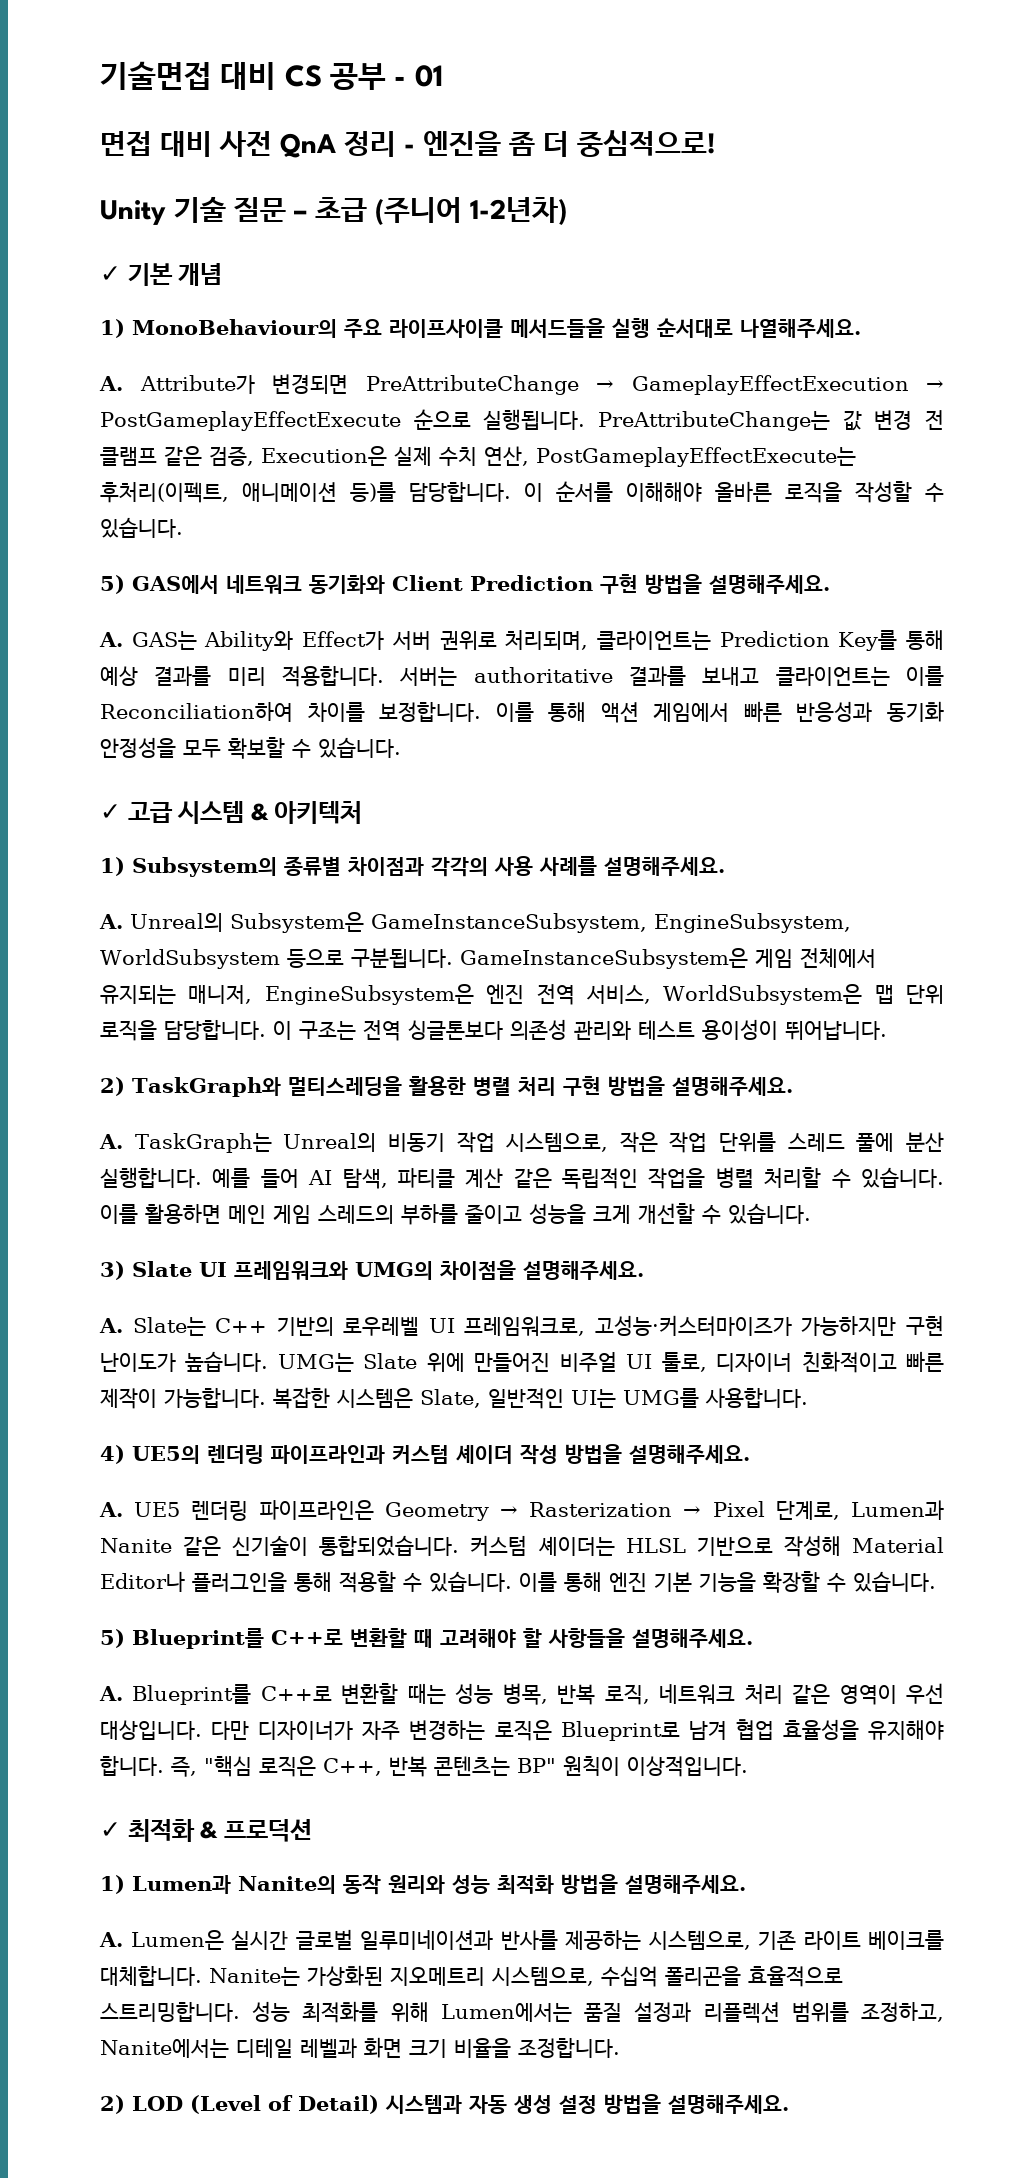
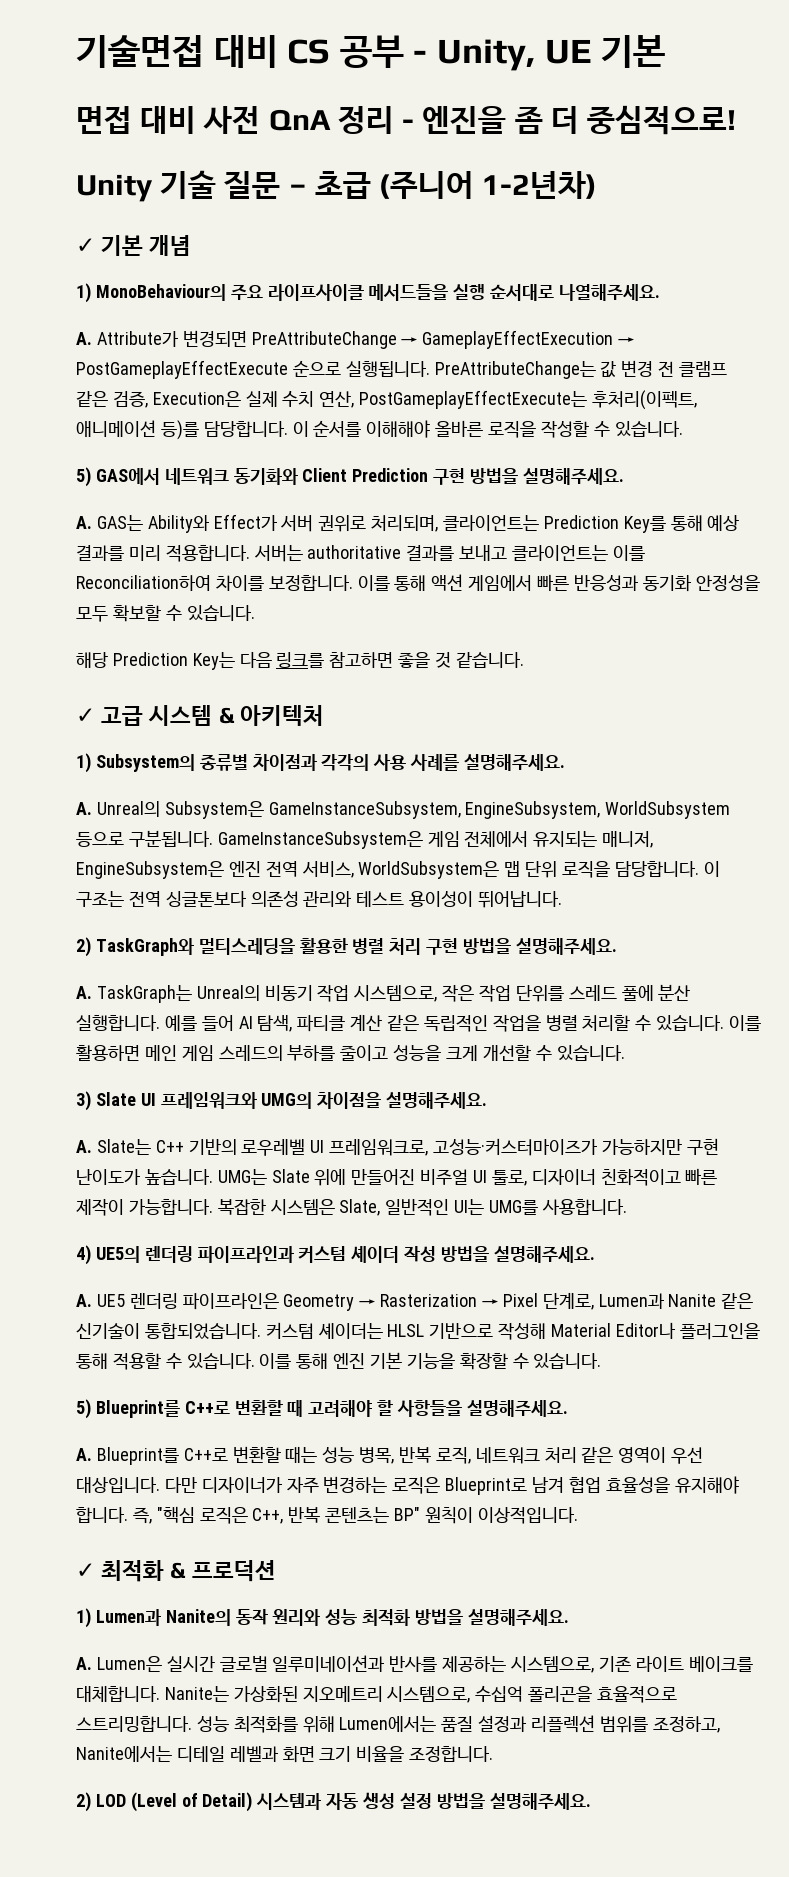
[414,65,443,87] 01 -> [436,35,666,71] Unity, UE 기본
(401, 747) none -> [76,652,524,670] // 해당 Prediction Key는 다음 링크를 참고하면 좋을 것 같습니다.

